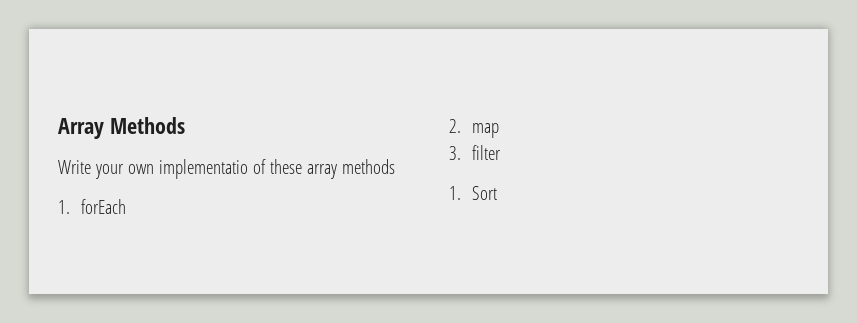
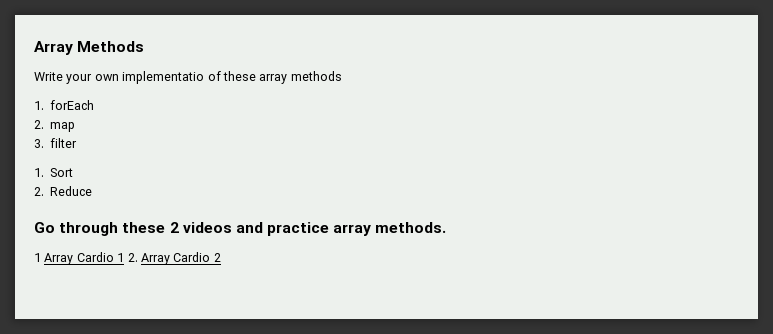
(498, 193) none -> [34,186,93,196] [34,222,447,236] [34,252,221,265] // 2. Reduce // Go through these 2 videos and practice array methods. // 1 Array Cardio 1 2. Array Cardio 2

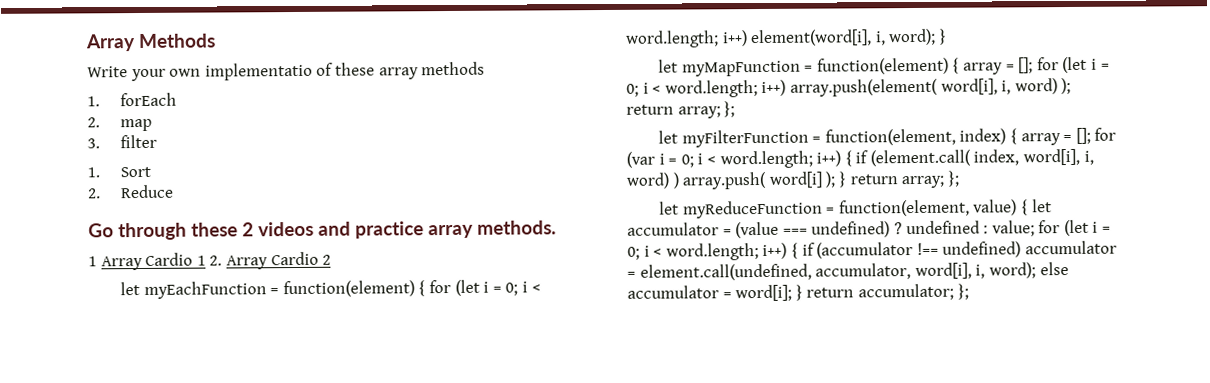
(221, 257) none -> [120,279,541,299] [625,28,947,48] [658,56,1110,77] [626,77,1072,98] [626,101,736,119] [658,127,1117,148] [626,148,1094,169] [626,170,959,190] [659,199,1052,219] [627,219,1112,239] [627,240,1117,261] [627,262,1069,281] [627,283,969,302] // let myEachFunction = function(element) { for (let i = 0; i < word.length; i++) element(word[i], i, word); } // let myMapFunction = function(element) { array = []; for (let i = 0; i < word.length; i++) array.push(element( word[i], i, word) ); return array; }; // let myFilterFunction = function(element, index) { array = []; for (var i = 0; i < word.length; i++) { if (element.call( index, word[i], i, word) ) array.push( word[i] ); } return array; }; // let myReduceFunction = function(element, value) { let accumulator = (value === undefined) ? undefined : value; for (let i = 0; i < word.length; i++) { if (accumulator !== undefined) accumulator = element.call(undefined, accumulator, word[i], i, word); else accumulator = word[i]; } return accumulator; };

